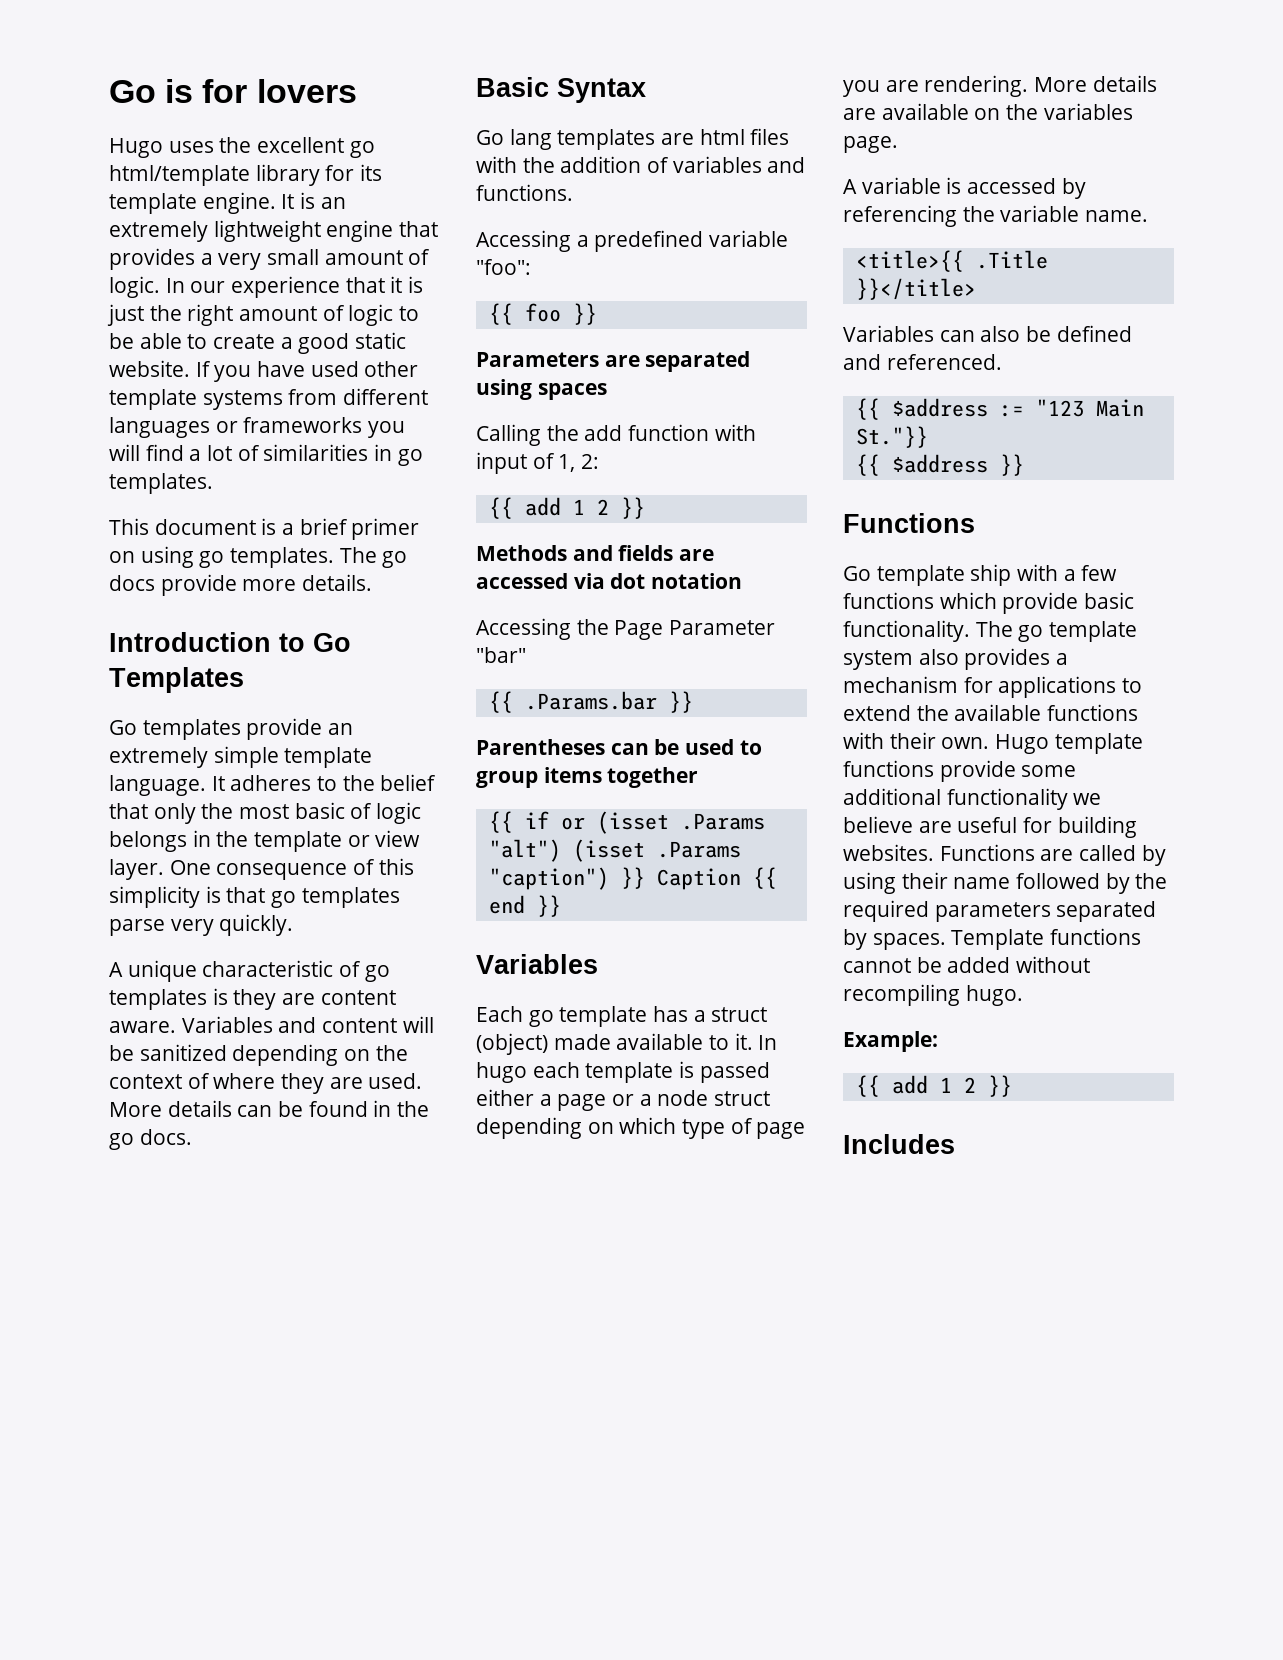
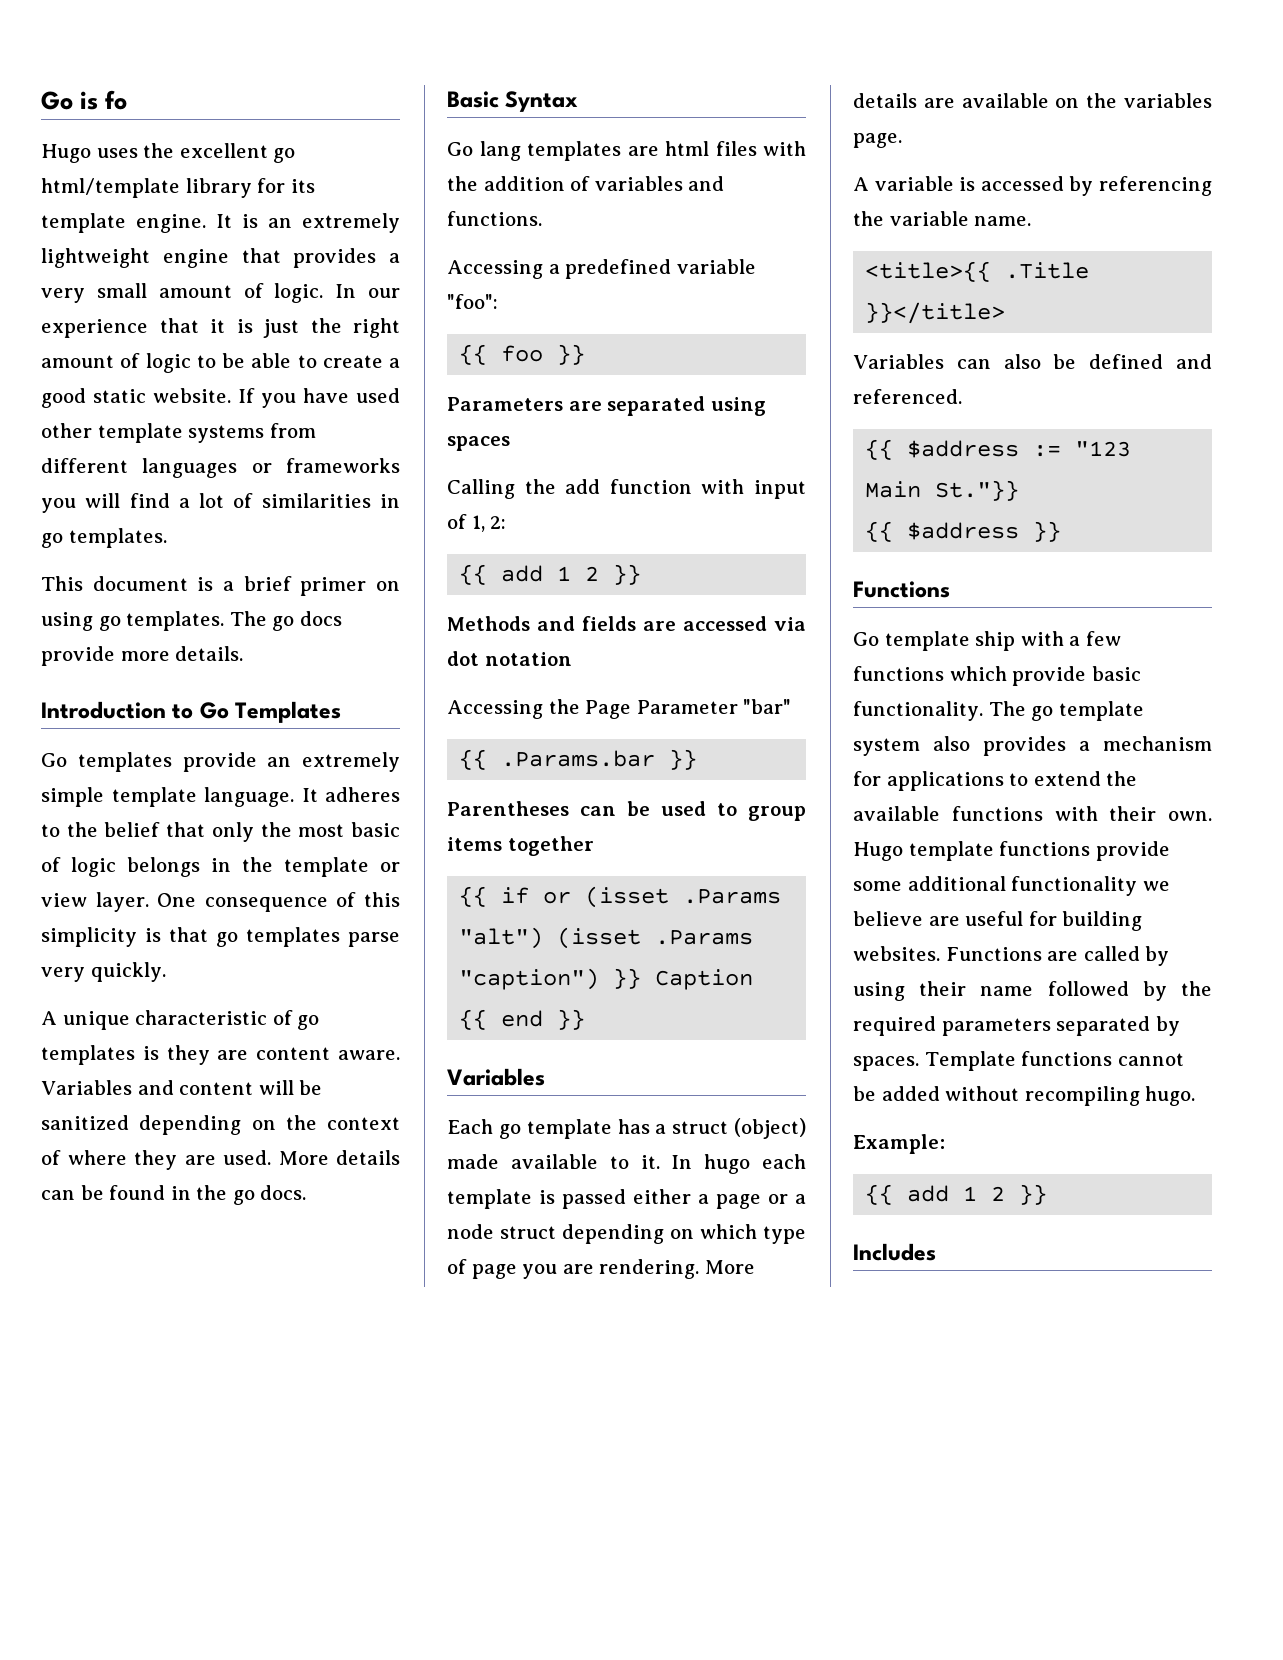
[202,79,357,103] for lovers -> [105,90,128,110] fo

